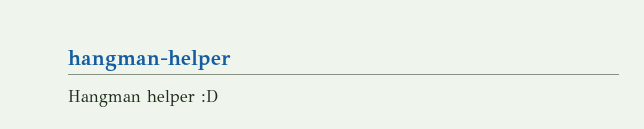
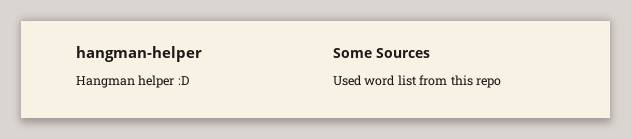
(218, 96) none -> [333,48,430,58] [333,75,501,88] // Some Sources // Used word list from this repo

